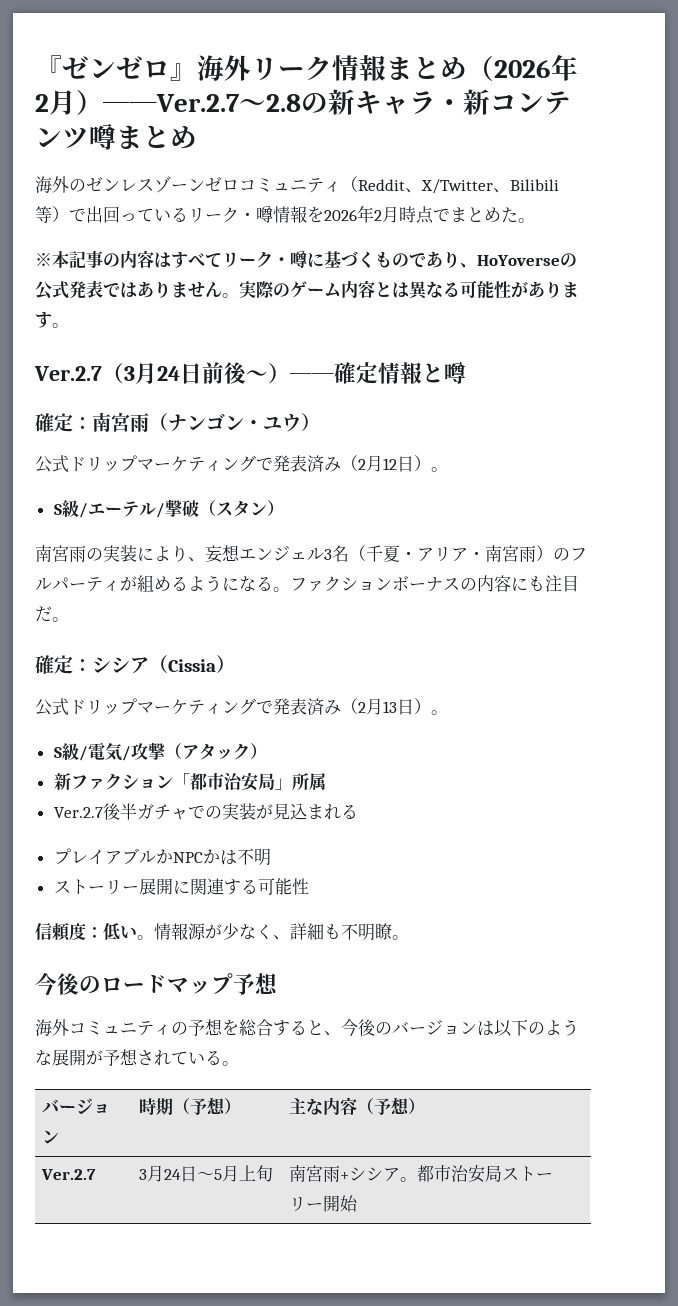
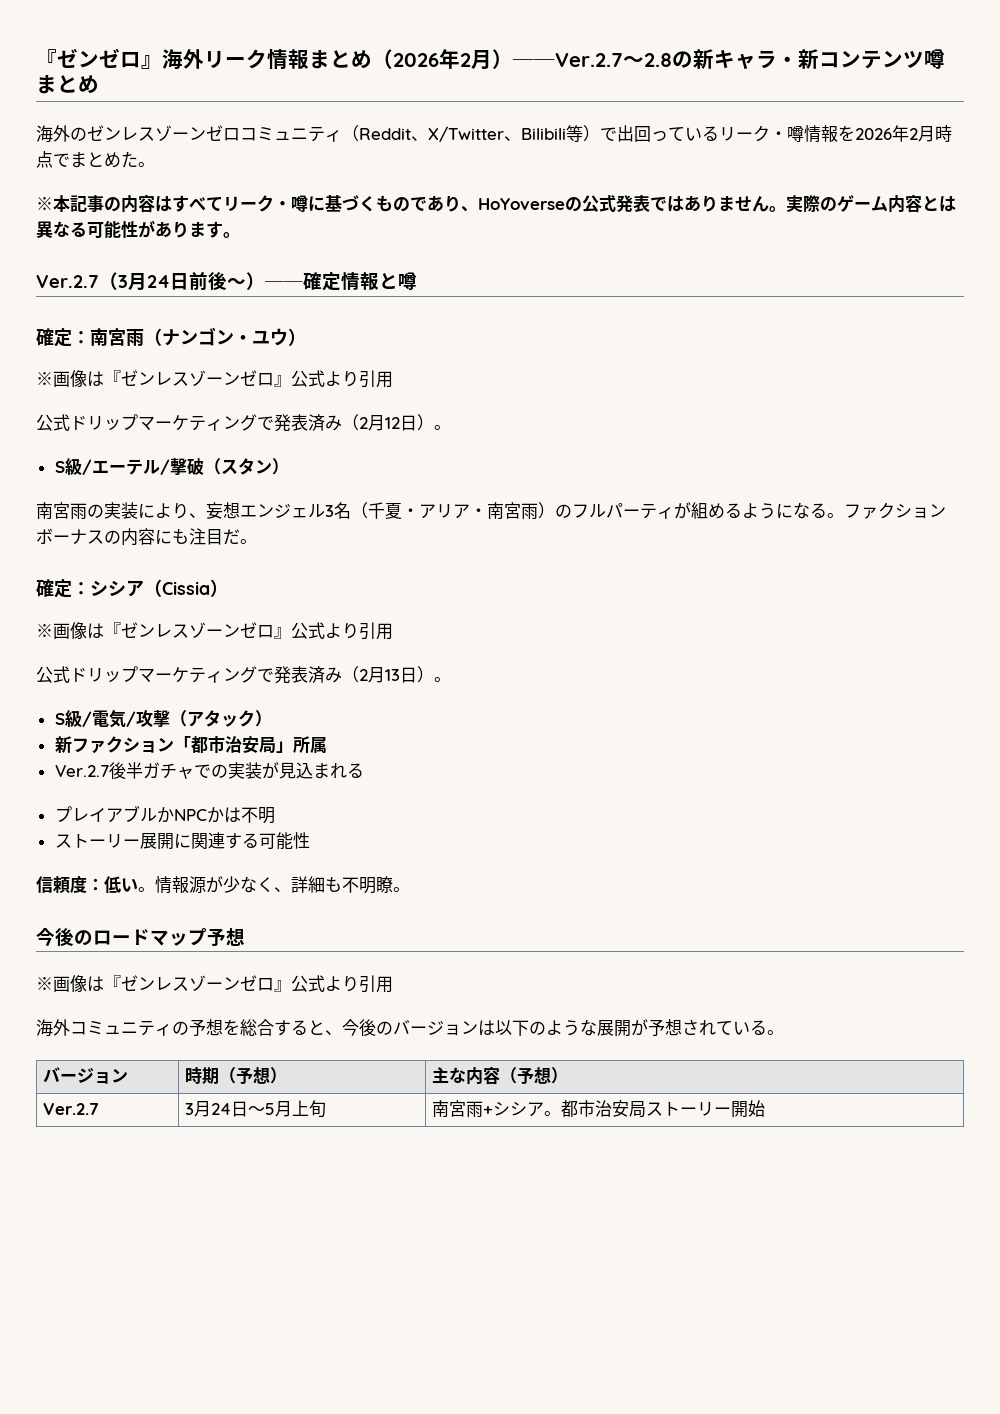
(320, 422) none -> [36,370,393,388] // ※画像は『ゼンレスゾーンゼロ』公式より引用
(235, 664) none -> [36,622,393,640] // ※画像は『ゼンレスゾーンゼロ』公式より引用
(278, 984) none -> [36,975,393,993] // ※画像は『ゼンレスゾーンゼロ』公式より引用

